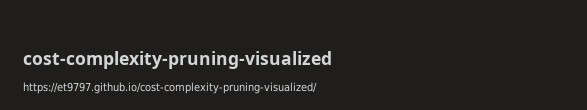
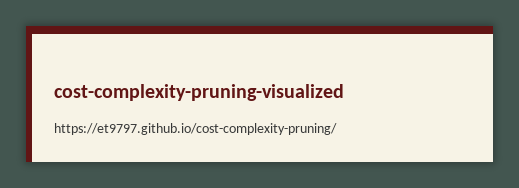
[23,82,317,94] https://et9797.github.io/cost-complexity-pruning-visualized/ -> [54,123,337,135] https://et9797.github.io/cost-complexity-pruning/

